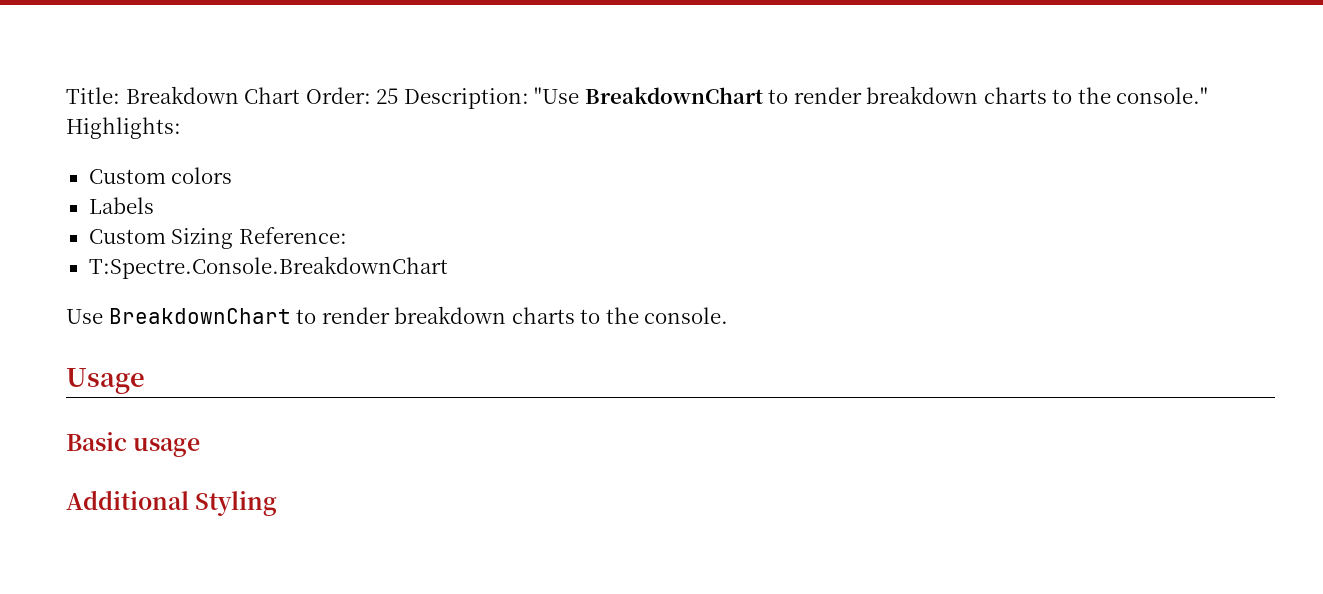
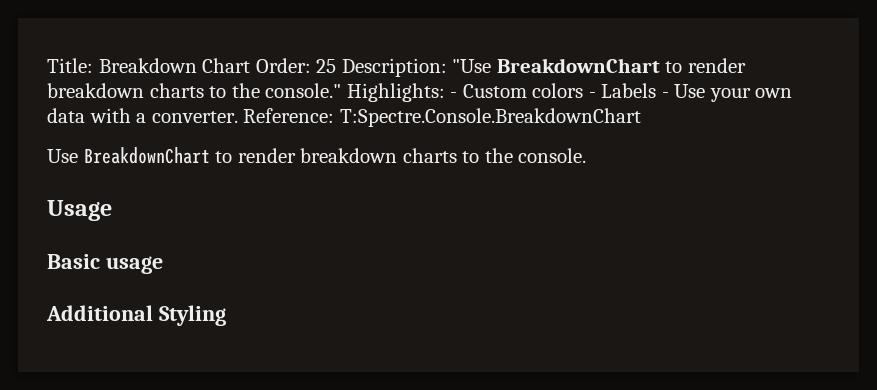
(181, 128) // -> [450,92,458,98] -
(233, 175) // -> [588,92,596,98] -
[88,228,234,249] // Custom Sizing -> [661,84,793,102] [47,108,238,123] - Use your own data with a converter.
(347, 235) // -> (335, 115) none

